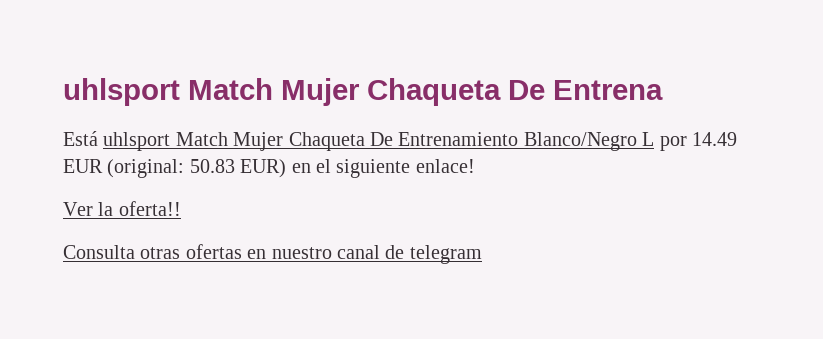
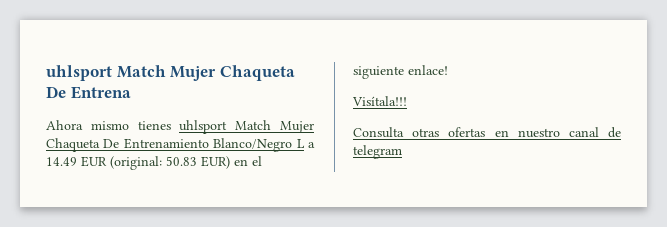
[63,131,98,146] Está -> [46,120,171,130] Ahora mismo tienes
[659,136,687,151] por -> [308,142,315,148] a
[63,201,181,216] Ver la oferta!! -> [352,96,407,106] Visítala!!!

